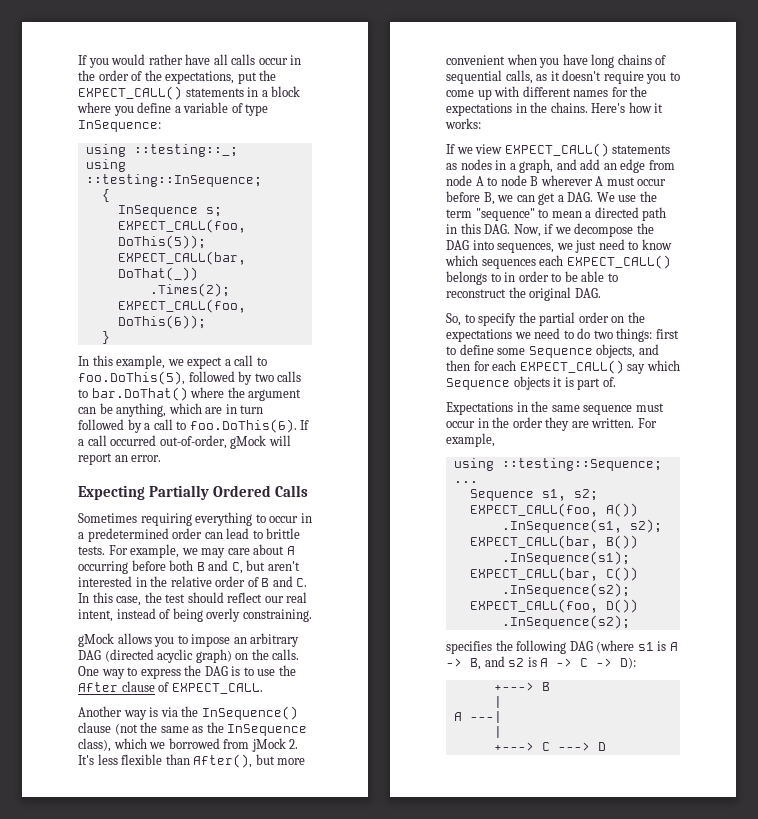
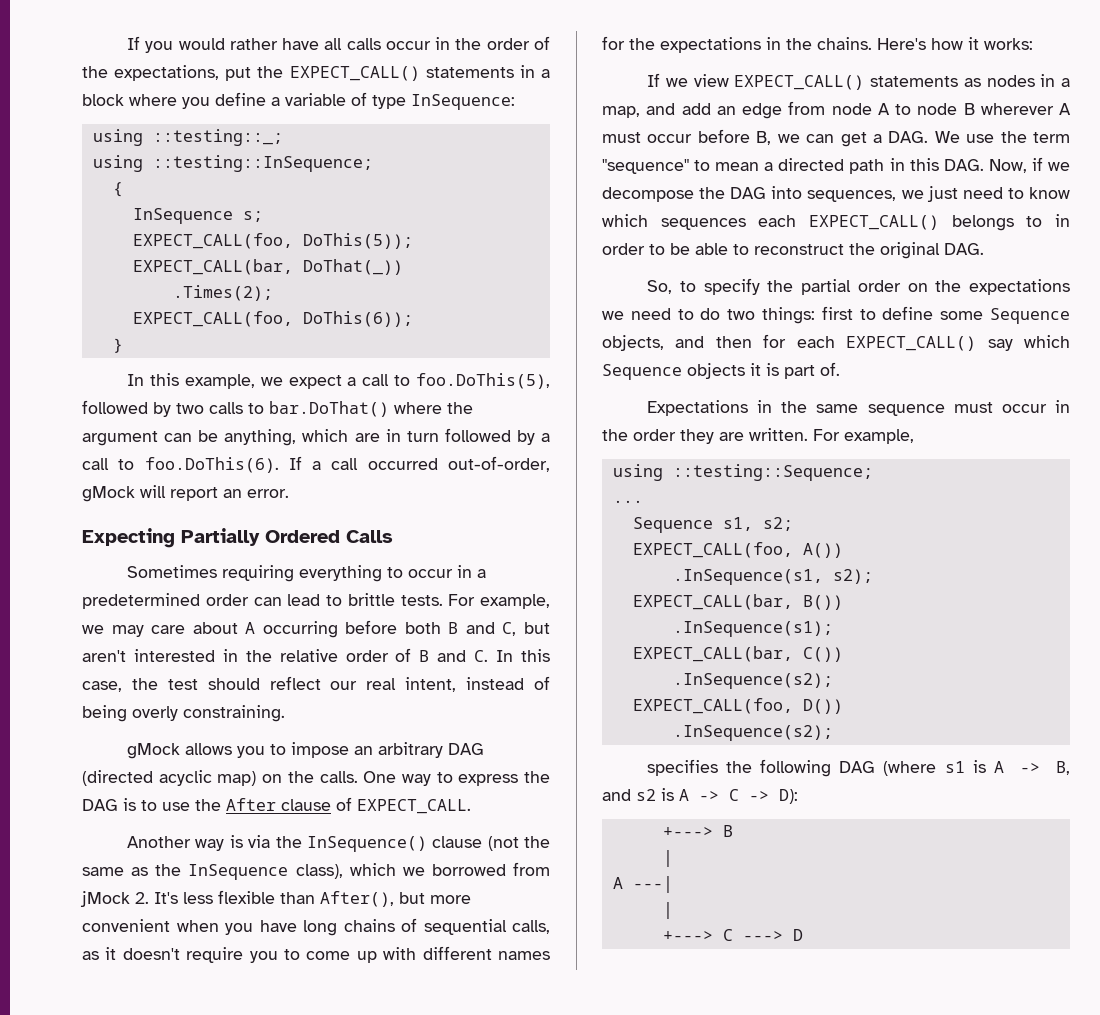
[195,649,232,663] graph) -> [217,771,257,786] map)
[519,159,554,173] graph, -> [602,106,640,118] map,

